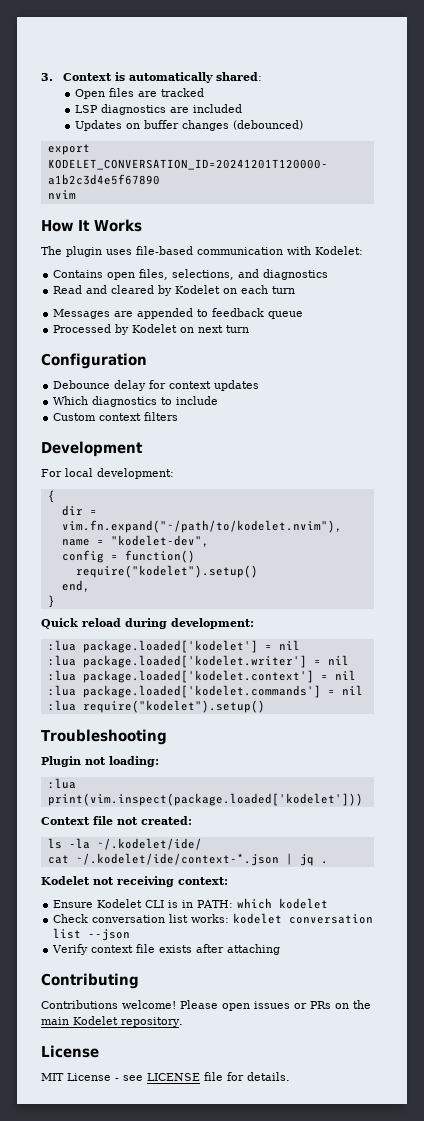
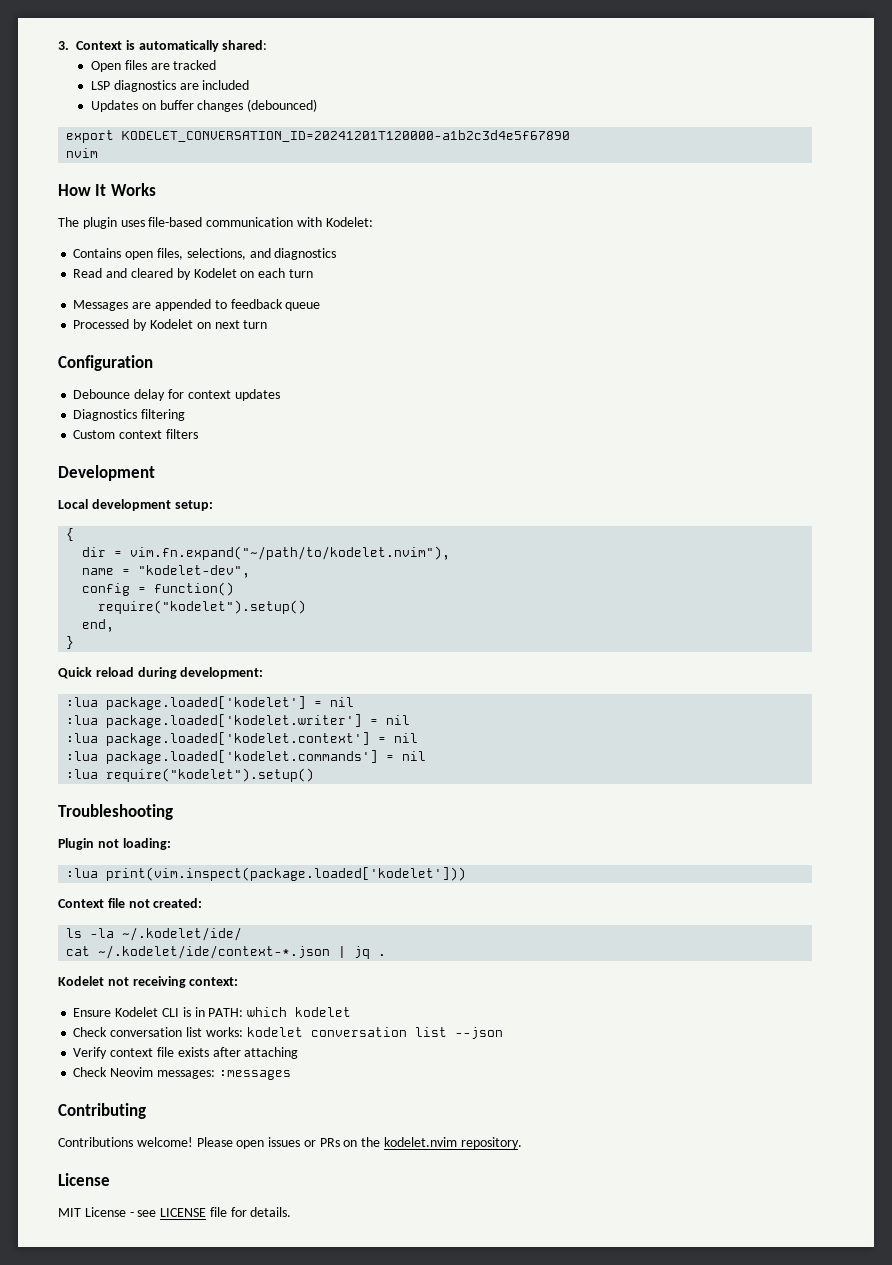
[53,396,219,407] Which diagnostics to include -> [73,409,186,421] Diagnostics filtering
[41,468,174,479] For local development: -> [58,499,213,511] Local development setup:
(281, 949) none -> [73,1067,291,1080] // Check Neovim messages: :messages
[41,1016,118,1025] main Kodelet -> [384,1137,458,1147] kodelet.nvim

